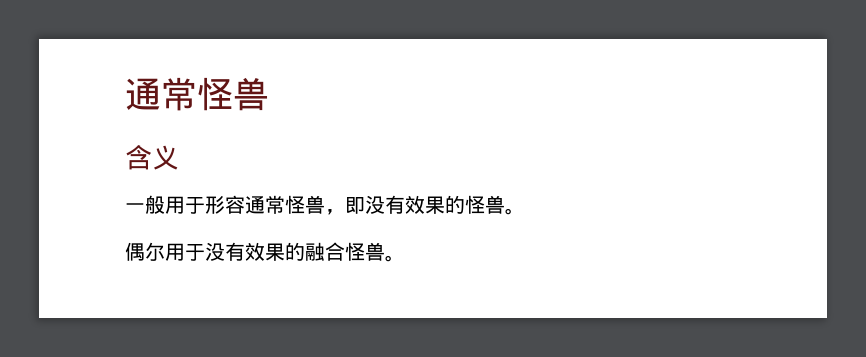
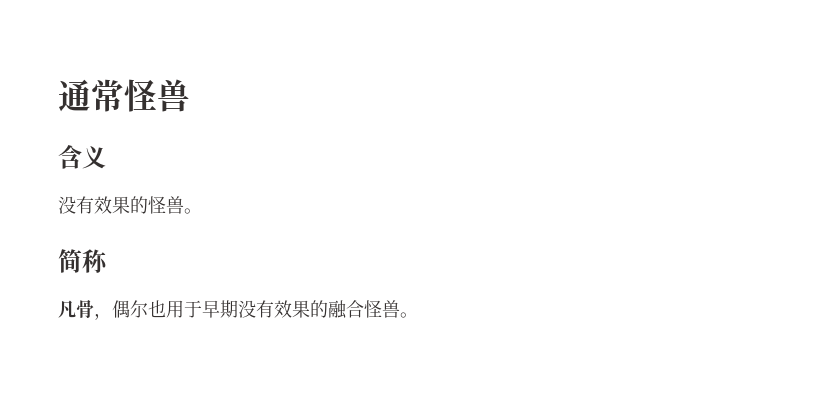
[125,195,525,215] [125,242,205,261] 一般用于形容通常怪兽，即没有效果的怪兽。 // 偶尔用于 -> [58,196,202,214] [58,249,108,273] [58,300,238,320] 没有效果的怪兽。 // 简称 // 凡骨，偶尔也用于早期

